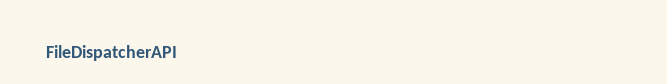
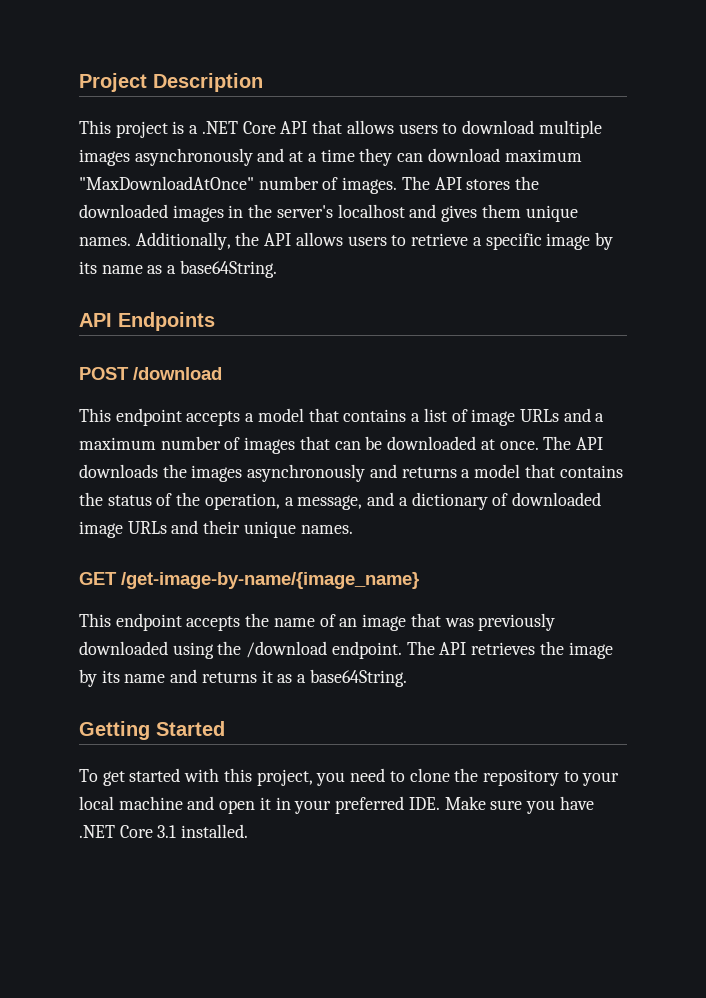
[46,45,177,61] FileDispatcherAPI -> [79,73,263,92] [79,120,602,138] [79,148,582,166] [79,176,540,194] [79,204,578,222] [79,232,613,250] [79,260,277,278] [79,312,215,331] [79,367,222,380] [79,408,605,426] [79,436,603,454] [79,464,623,482] [79,492,601,510] [79,520,353,538] [79,572,419,589] [79,613,556,631] [79,641,613,659] [79,669,407,687] [79,721,225,740] [79,768,620,786] [79,796,594,814] [79,824,249,838] Project Description // This project is a .NET Core API that allows users to download multiple images asynchronously and at a time they can download maximum "MaxDownloadAtOnce" number of images. The API stores the downloaded images in the server's localhost and gives them unique names. Additionally, the API allows users to retrieve a specific image by its name as a base64String. // API Endpoints // POST /download // This endpoint accepts a model that contains a list of image URLs and a maximum number of images that can be downloaded at once. The API downloads the images asynchronously and returns a model that contains the status of the operation, a message, and a dictionary of downloaded image URLs and their unique names. // GET /get-image-by-name/{image_name} // This endpoint accepts the name of an image that was previously downloaded using the /download endpoint. The API retrieves the image by its name and returns it as a base64String. // Getting Started // To get started with this project, you need to clone the repository to your local machine and open it in your preferred IDE. Make sure you have .NET Core 3.1 installed.

